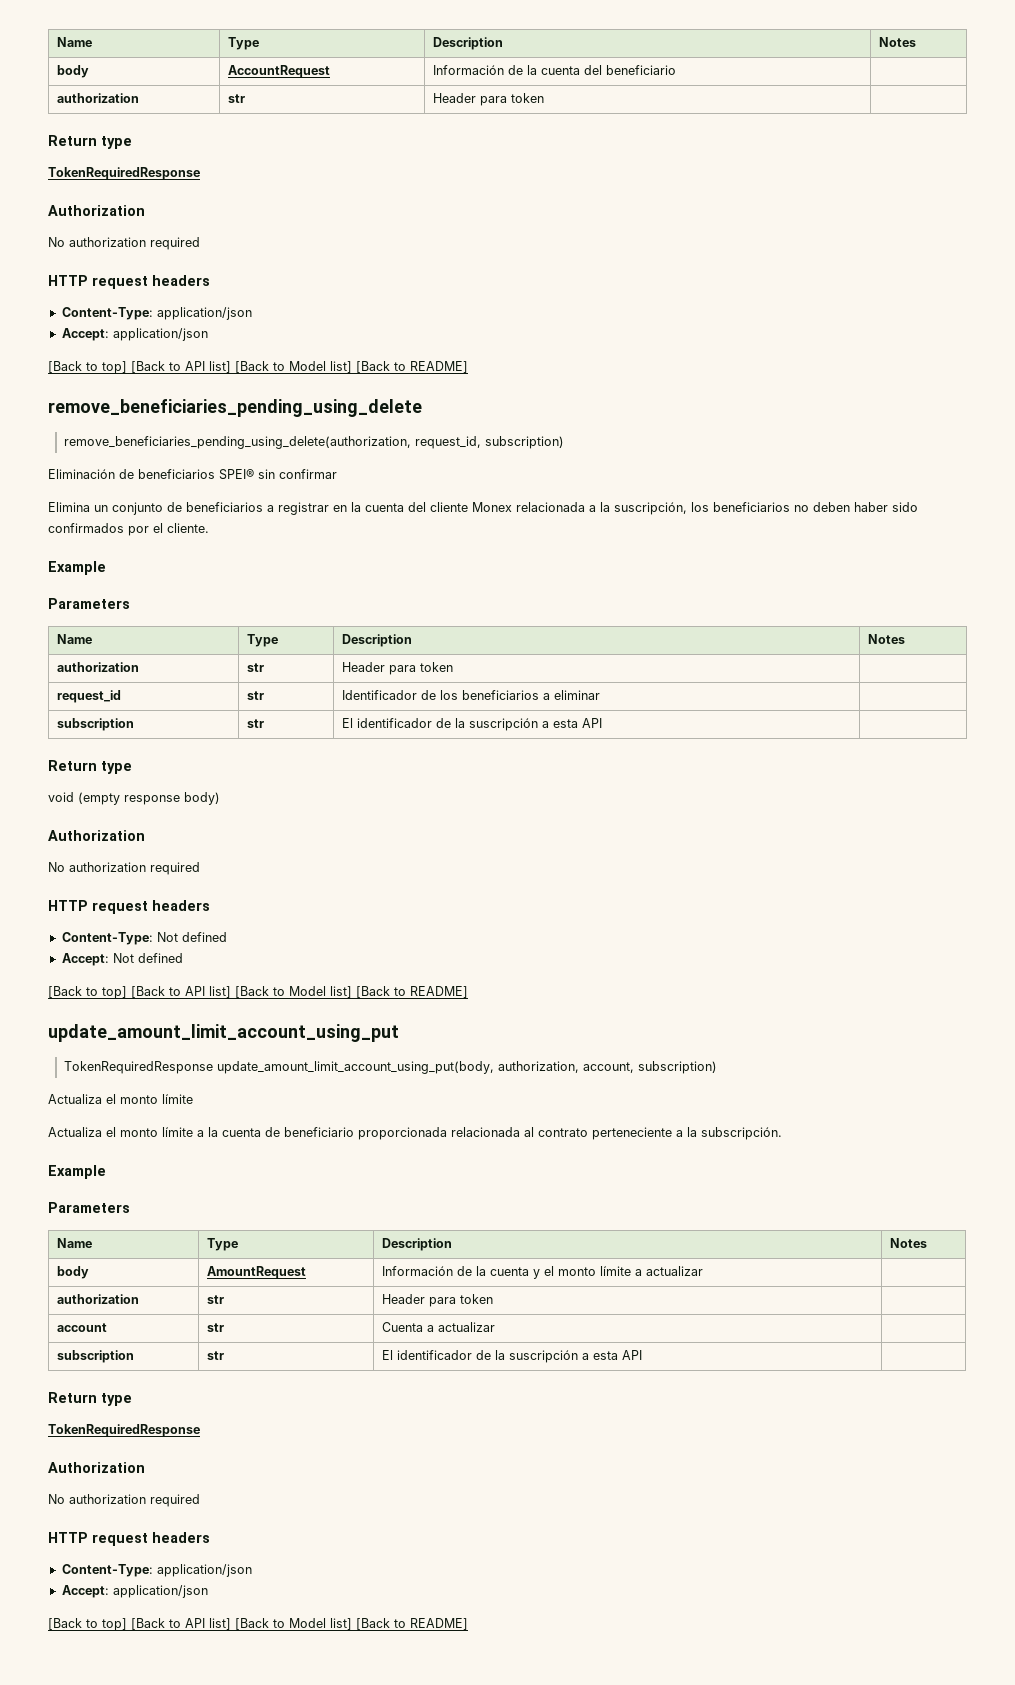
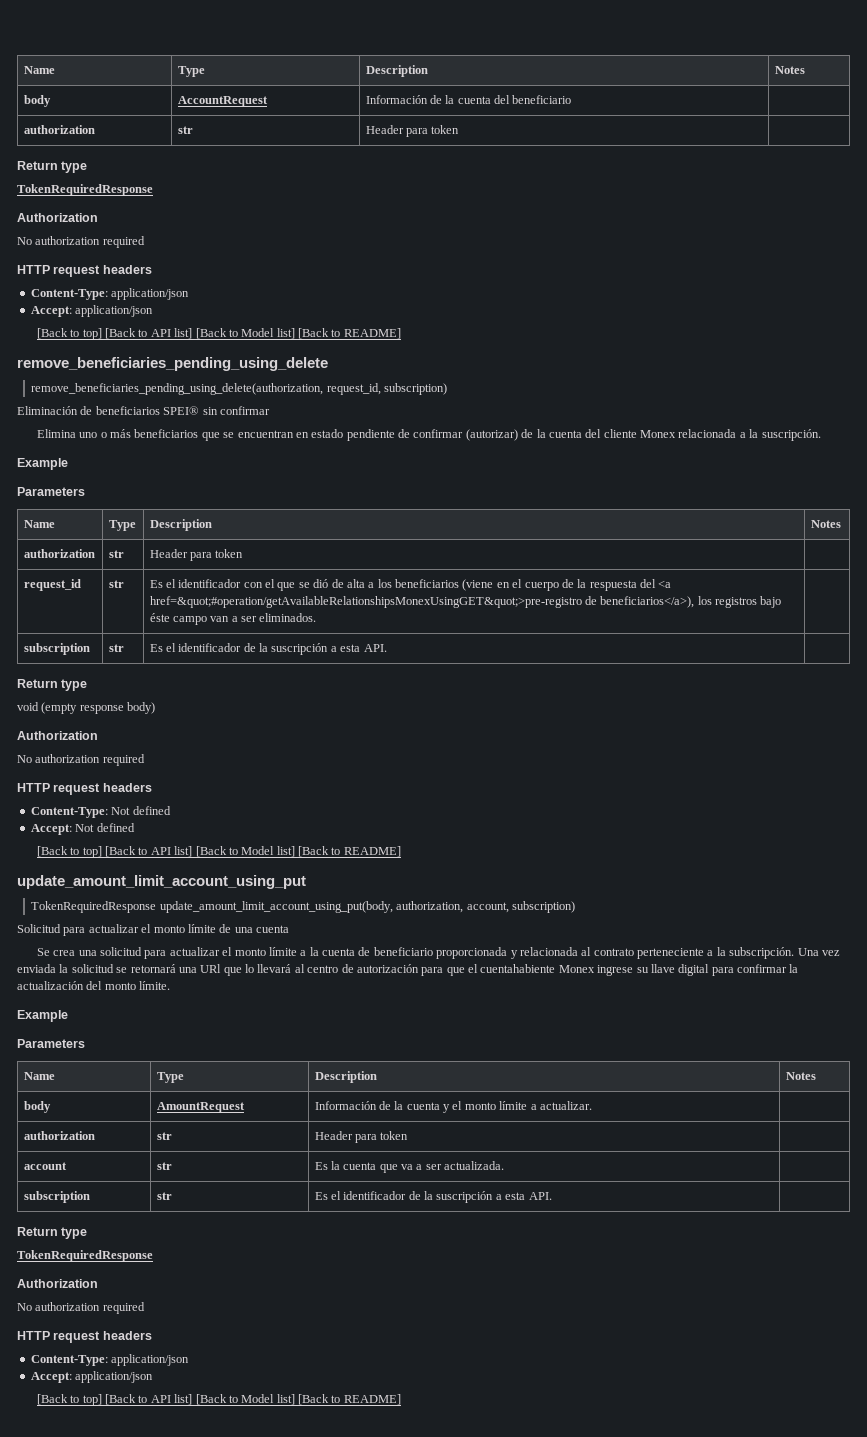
[94,502,347,515] un conjunto de beneficiarios a registrar en -> [79,429,534,441] uno o más beneficiarios que se encuentran en estado pendiente de confirmar (autorizar) de
[614,502,918,515] [48,523,209,536] suscripción, los beneficiarios no deben haber sido confirmados por el cliente. -> [761,429,821,441] suscripción.
[342,690,601,700] [57,718,135,731] [247,719,265,728] [342,718,603,731] Identificador de los beneficiarios a eliminar | // subscription | str | El identificador de la suscripción a esta API -> [149,579,672,591] [149,596,782,608] [149,613,317,625] [23,643,90,655] [108,644,124,652] [149,643,387,655] Es el identificador con el que se dió de alta a los beneficiarios (viene en el cuerpo de la respuesta del <a href=&quot;#operation/getAvailableRelationshipsMonexUsingGET&quot;>pre-registro de beneficiarios</a>), los registros bajo éste campo van a ser eliminados. | // subscription | str | Es el identificador de la suscripción a esta API.
[48,1094,193,1104] [48,1127,102,1137] Actualiza el monto límite // Actualiza -> [17,924,289,936] [36,947,220,959] Solicitud para actualizar el monto límite de una cuenta // Se crea una solicitud para actualizar
(447, 1133) none -> [510,950,518,959] y
(782, 1133) none -> [797,948,840,956] [17,964,799,976] [17,981,171,990] Una vez enviada la solicitud se retornará una URl que lo llevará al centro de autorización para que el cuentahabiente Monex ingrese su llave digital para confirmar la actualización del monto límite.
[646,1266,704,1276] actualizar -> [539,1101,592,1110] actualizar.
[382,1322,496,1332] [57,1350,135,1363] [207,1351,225,1360] [382,1350,643,1363] Cuenta a actualizar | // subscription | str | El identificador de la suscripción a esta API -> [314,1161,505,1173] [23,1191,90,1203] [156,1192,172,1200] [314,1191,552,1203] Es la cuenta que va a ser actualizada. | // subscription | str | Es el identificador de la suscripción a esta API.

